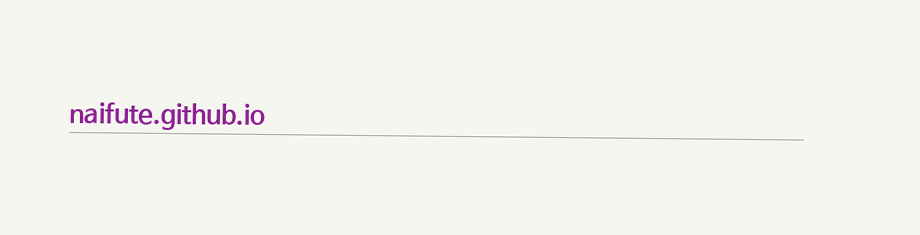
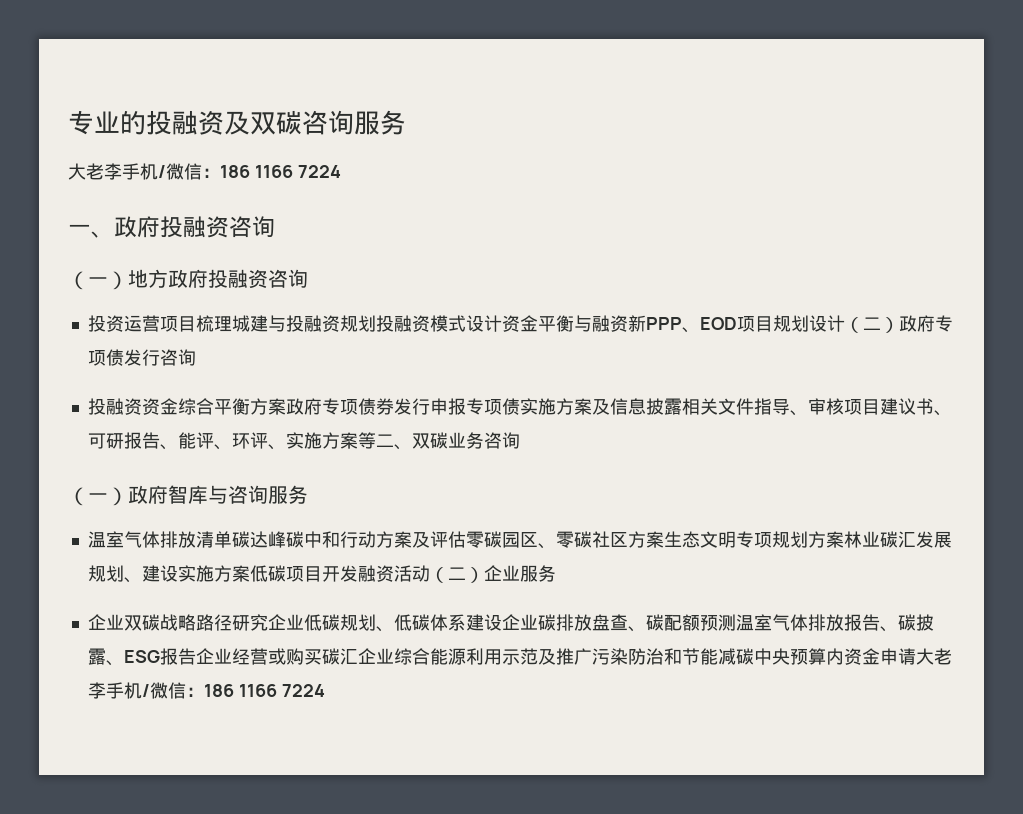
[68,101,266,131] naifute.github.io -> [68,110,406,135] [68,163,341,180] [68,216,275,238] [68,269,308,290] [87,315,953,333] [87,349,196,366] [87,398,952,416] [87,432,520,450] [68,485,308,506] [87,531,952,549] [87,565,556,583] [87,614,934,632] [87,648,952,666] [87,682,325,699] 专业的投融资及双碳咨询服务 // 大老李手机/微信：186 1166 7224 // 一、政府投融资咨询 // （一）地方政府投融资咨询 // 投资运营项目梳理城建与投融资规划投融资模式设计资金平衡与融资新PPP、EOD项目规划设计（二）政府专项债发行咨询 // 投融资资金综合平衡方案政府专项债券发行申报专项债实施方案及信息披露相关文件指导、审核项目建议书、可研报告、能评、环评、实施方案等二、双碳业务咨询 // （一）政府智库与咨询服务 // 温室气体排放清单碳达峰碳中和行动方案及评估零碳园区、零碳社区方案生态文明专项规划方案林业碳汇发展规划、建设实施方案低碳项目开发融资活动（二）企业服务 // 企业双碳战略路径研究企业低碳规划、低碳体系建设企业碳排放盘查、碳配额预测温室气体排放报告、碳披露、ESG报告企业经营或购买碳汇企业综合能源利用示范及推广污染防治和节能减碳中央预算内资金申请大老李手机/微信：186 1166 7224

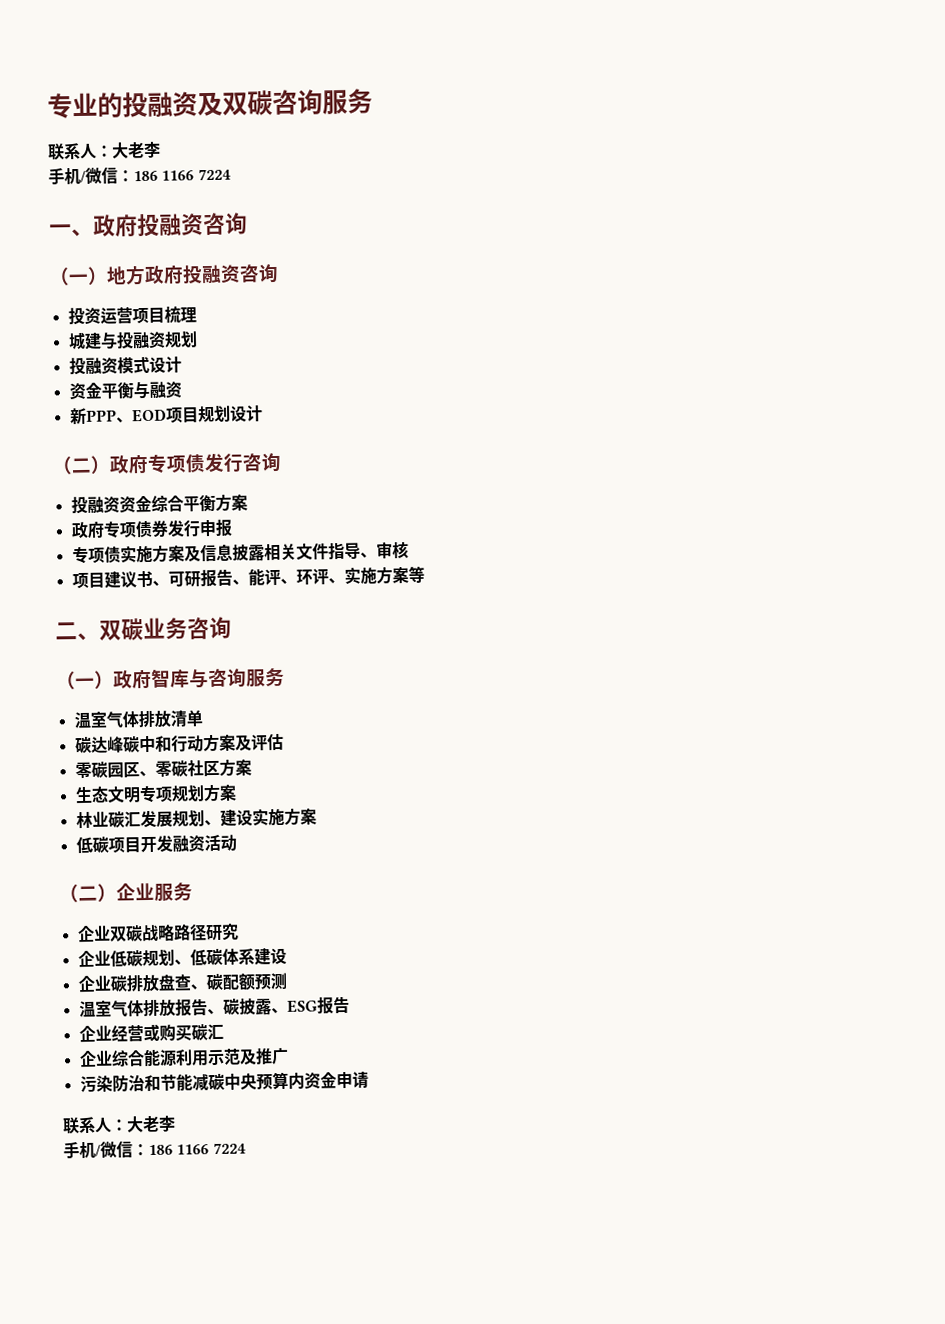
[68,163,122,180] 大老李 -> [47,141,161,161] 联系人：大老李 //
(232, 324) none -> (197, 315) //
(376, 323) none -> (198, 339) //
(502, 323) none -> (182, 364) //
(628, 323) none -> (182, 390) //
(845, 323) none -> (263, 413) //
(286, 406) none -> (248, 502) //
(466, 406) none -> (233, 527) //
(844, 406) none -> (409, 550) //
(376, 440) none -> (425, 574) //
(232, 539) none -> (203, 718) //
(466, 539) none -> (284, 741) //
(664, 539) none -> (252, 767) //
(844, 539) none -> (237, 792) //
(250, 573) none -> (317, 816) //
(430, 573) none -> (237, 842) //
(268, 622) none -> (239, 931) //
(502, 622) none -> (287, 956) //
(736, 622) none -> (287, 981) //
(196, 656) none -> (350, 1005) //
(358, 656) none -> (224, 1032) //
(592, 656) none -> (289, 1056) //
[915,648,952,665] [87,682,106,699] 大老李 -> [62,1115,176,1135] // 联系人：大老李 //

